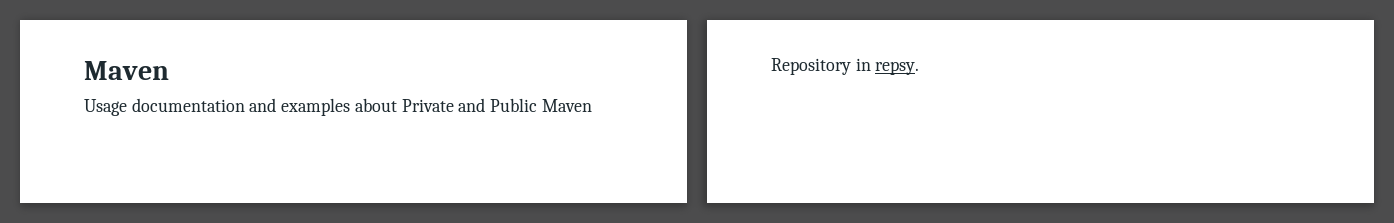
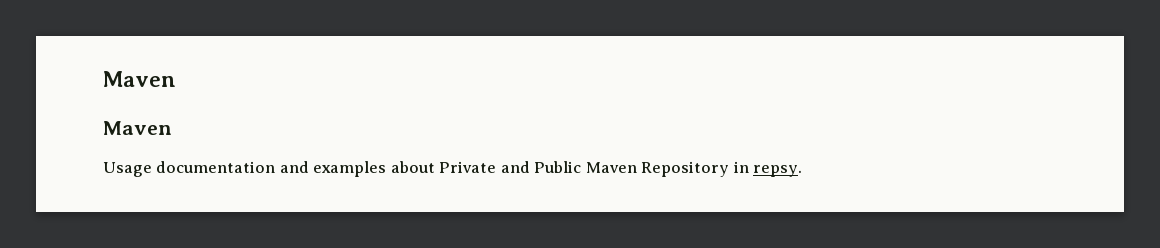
[84,61,169,80] Maven -> [103,71,176,87] [103,121,172,135] Maven // Maven

